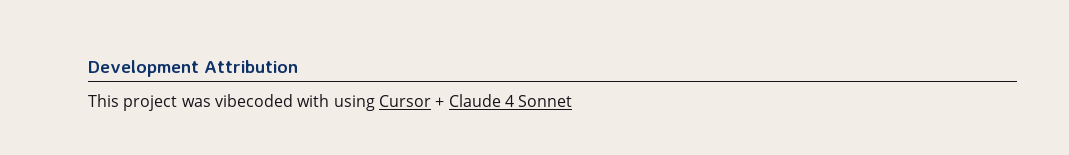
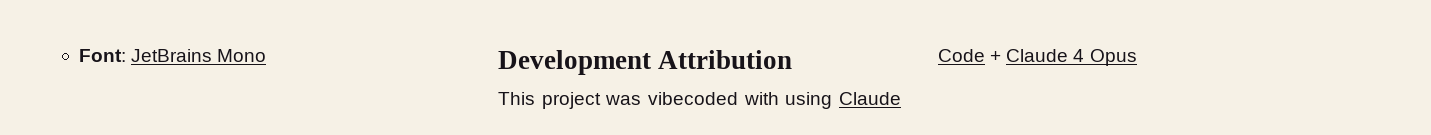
(88, 68) none -> [78,49,267,62] Font: JetBrains Mono //
[378,95,431,107] Cursor -> [839,92,902,105] [938,49,985,62] Claude Code
[518,95,573,107] Sonnet -> [1089,49,1137,66] Opus

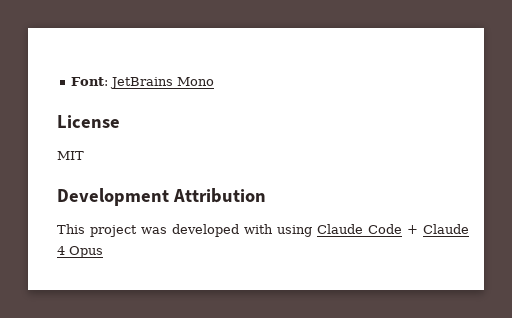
(267, 55) none -> [57,115,120,128] [57,151,84,160] // License // MIT
[648,92,738,105] vibecoded -> [172,224,239,237] developed

